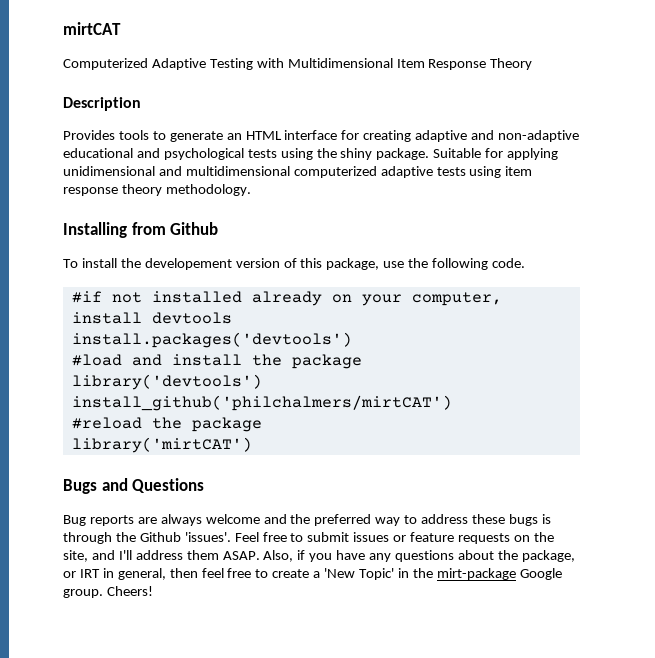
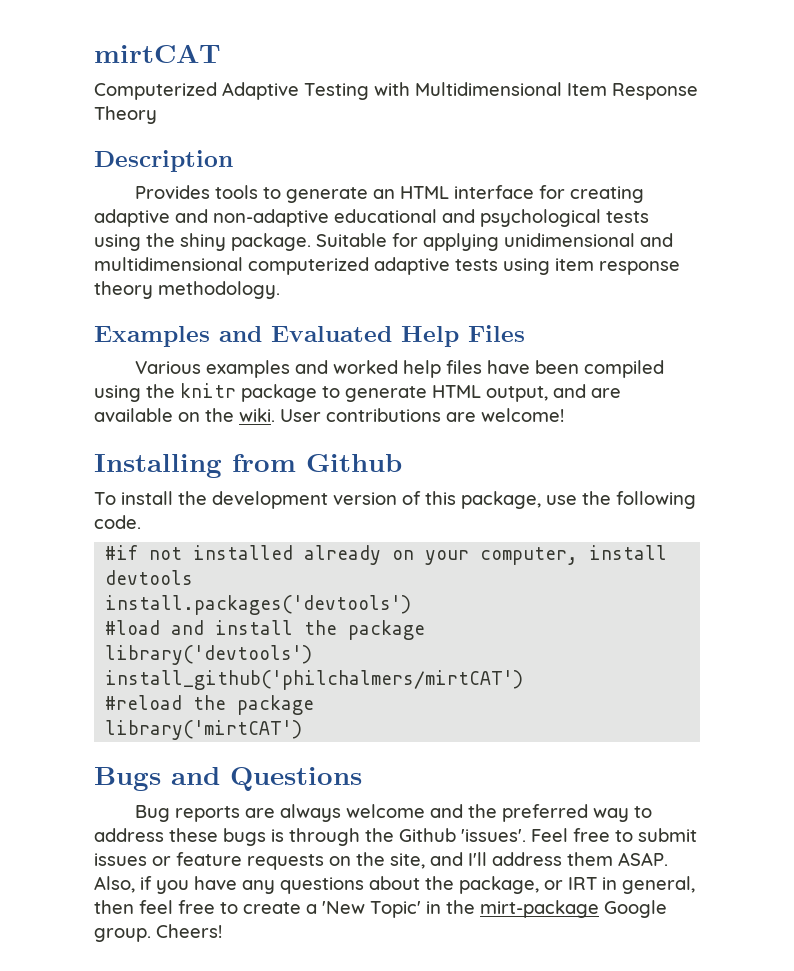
(251, 190) none -> [94,325,525,347] [134,360,664,378] [94,383,621,402] [94,408,564,422] // Examples and Evaluated Help Files // Various examples and worked help files have been compiled using the knitr package to generate HTML output, and are available on the wiki. User contributions are welcome!
[144,258,232,270] developement -> [212,491,328,509] development

